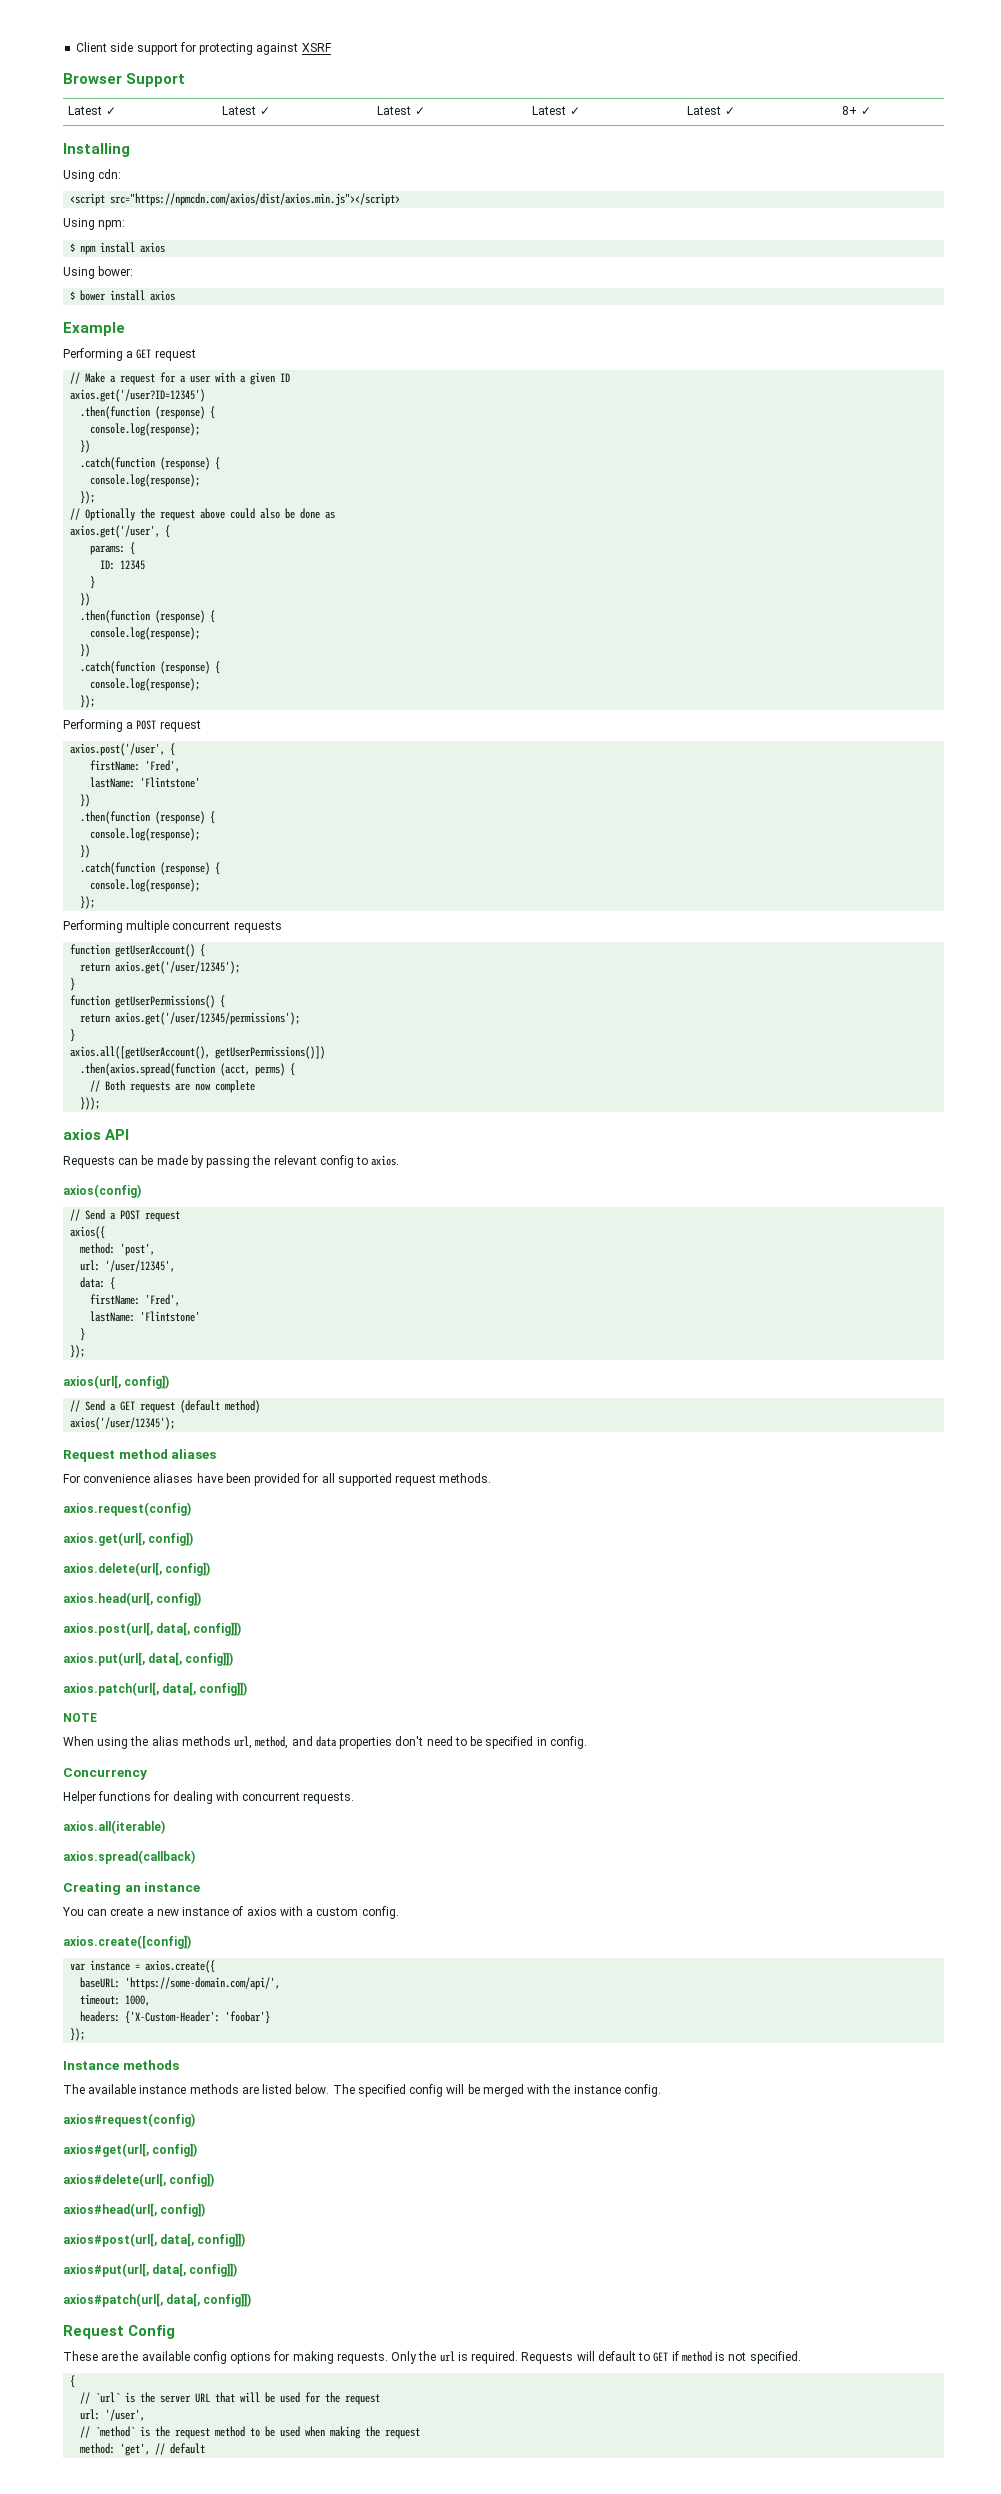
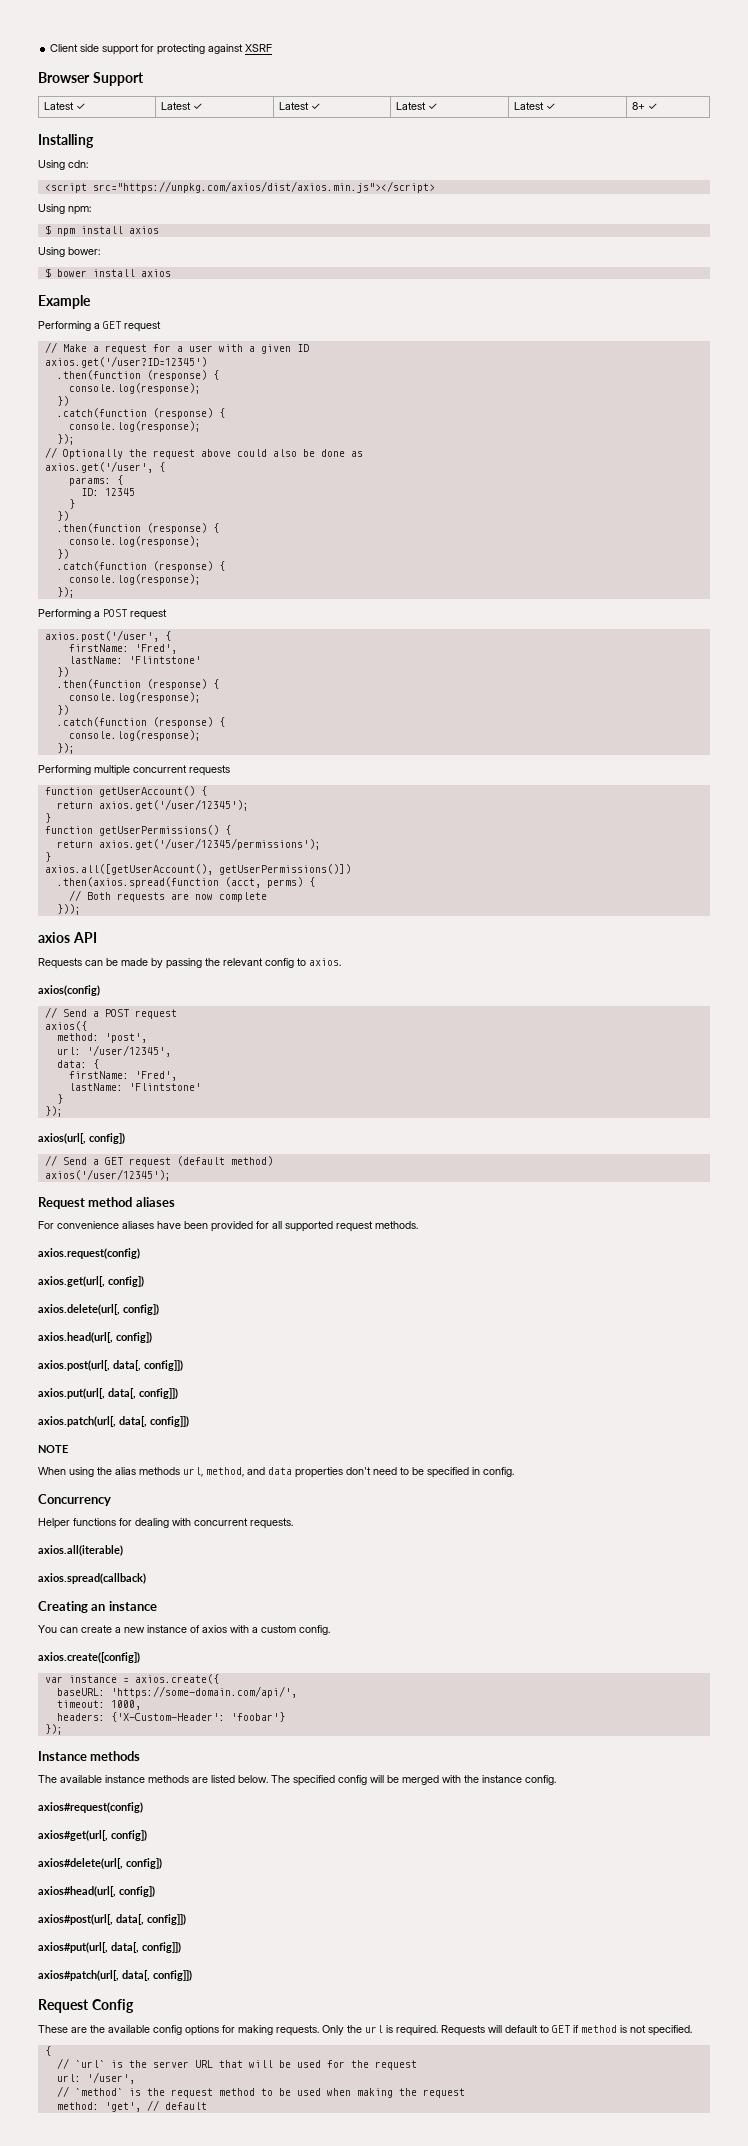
[110,193,401,206] src="https://npmcdn.com/axios/dist/axios.min.js"></script> -> [92,181,435,193] src="https://unpkg.com/axios/dist/axios.min.js"></script>

